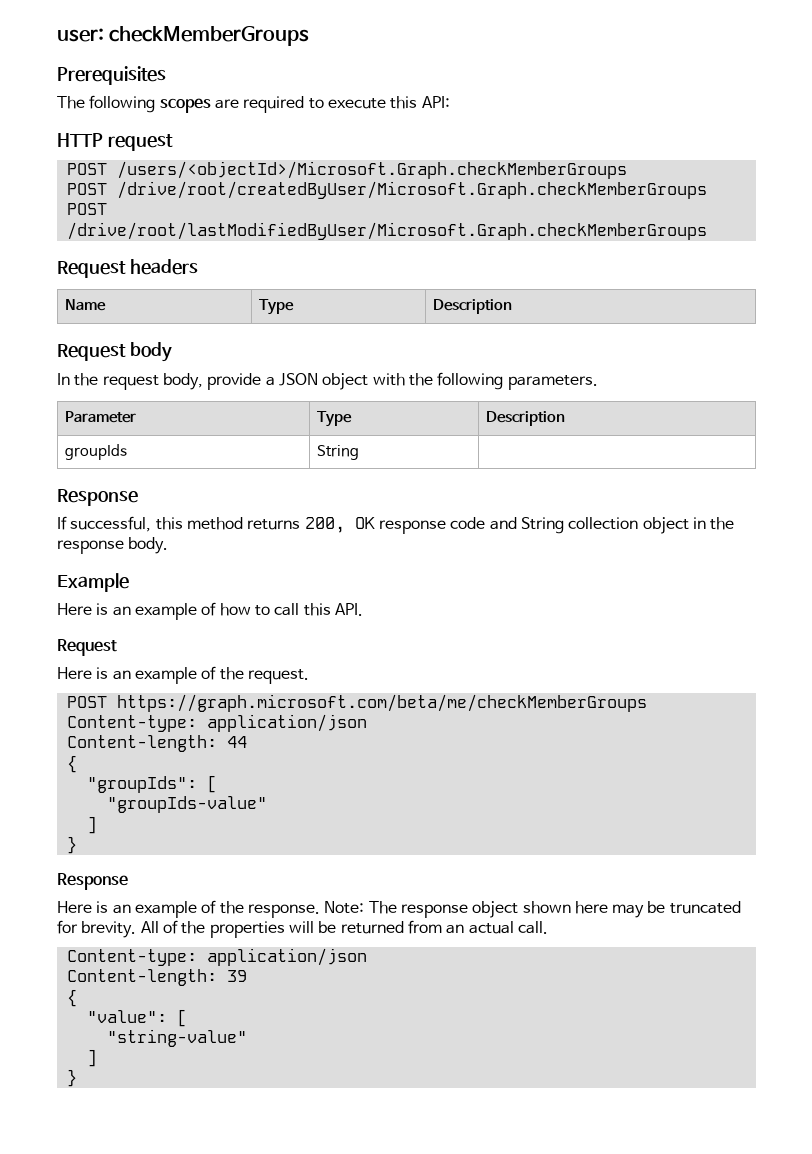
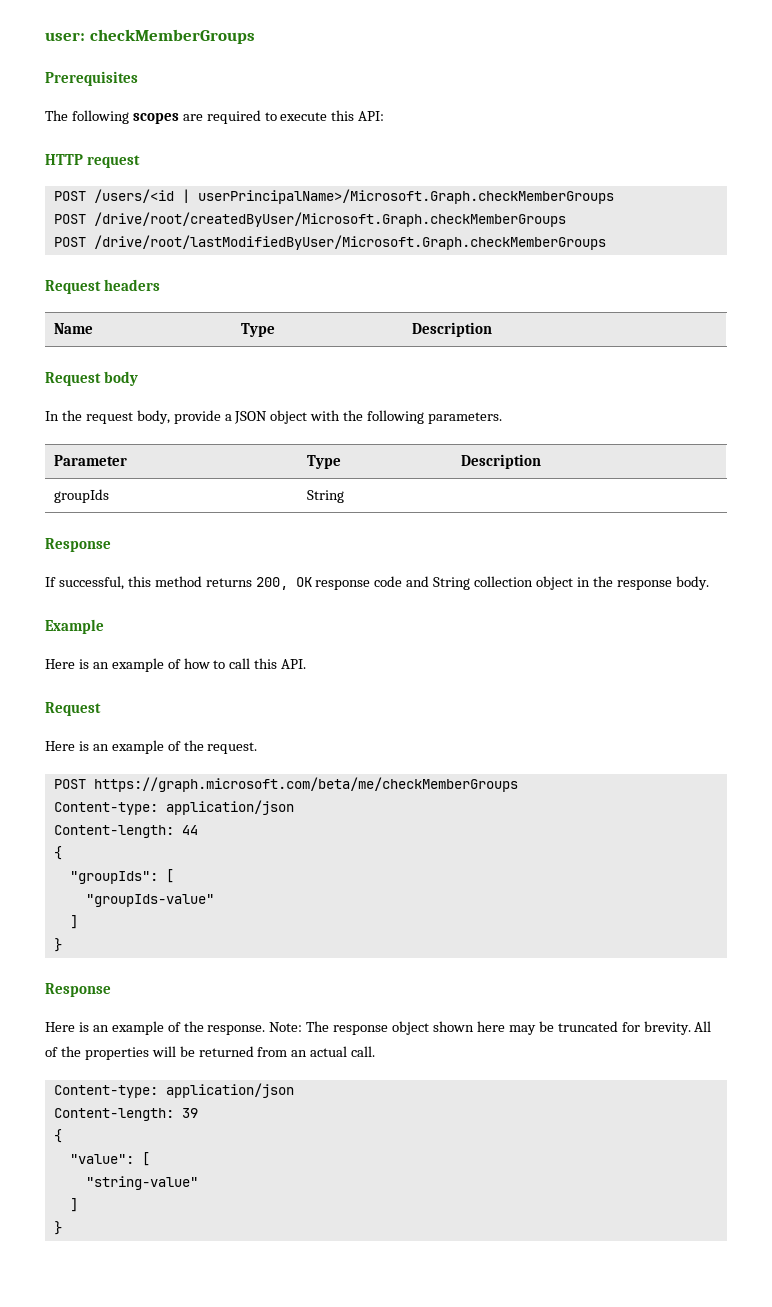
[116,161,627,179] /users/<objectId>/Microsoft.Graph.checkMemberGroups -> [93,189,614,204] /users/<id | userPrincipalName>/Microsoft.Graph.checkMemberGroups

